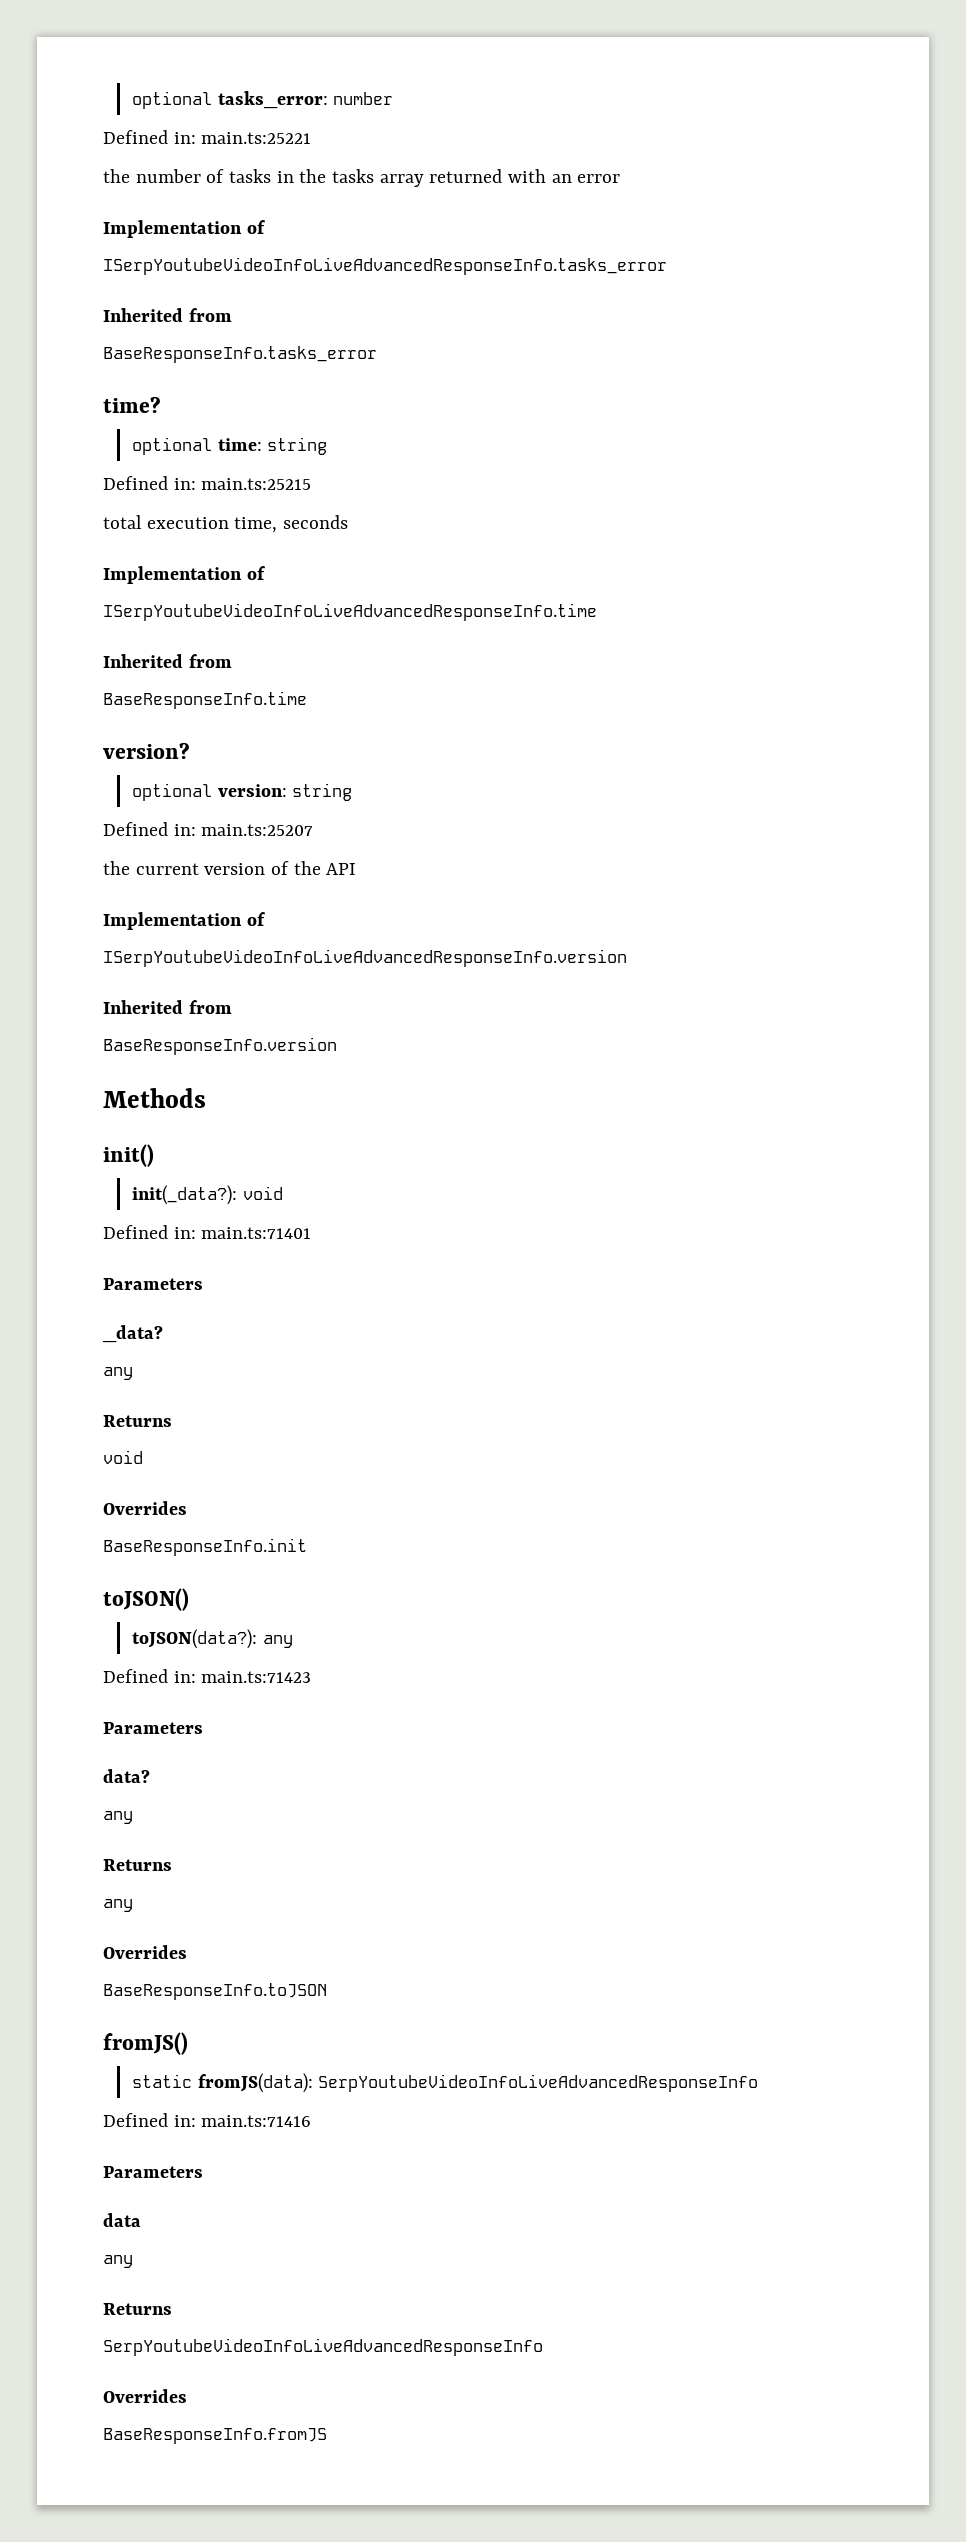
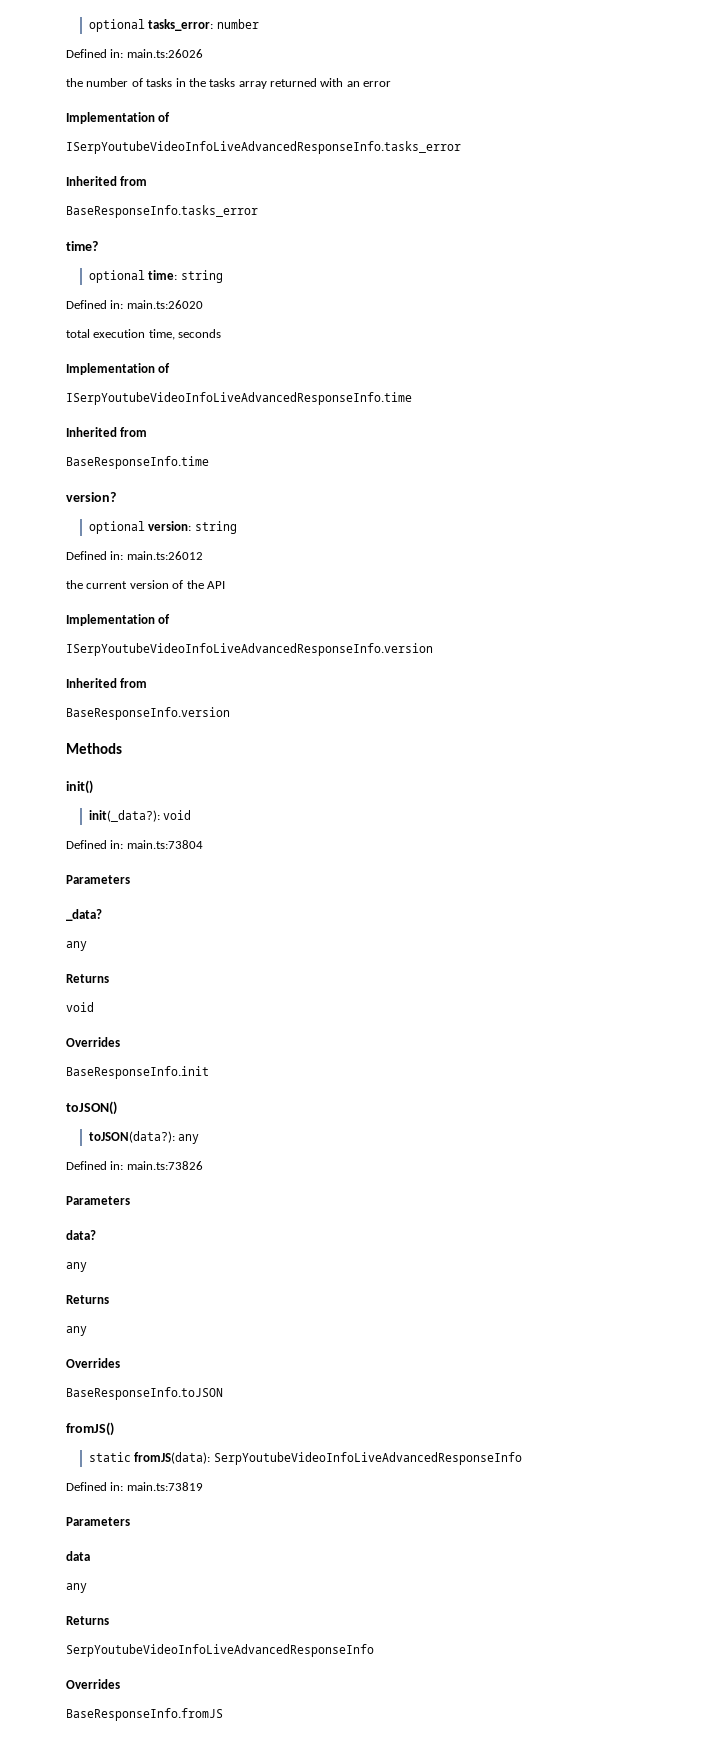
[201,132,312,144] main.ts:25221 -> [126,49,203,58] main.ts:26026
[201,478,312,490] main.ts:25215 -> [126,300,203,309] main.ts:26020
[201,824,314,836] main.ts:25207 -> [126,551,203,560] main.ts:26012
[201,1227,312,1239] main.ts:71401 -> [126,840,203,849] main.ts:73804
[201,1671,312,1683] main.ts:71423 -> [126,1161,203,1170] main.ts:73826
[201,2115,312,2127] main.ts:71416 -> [126,1482,203,1491] main.ts:73819

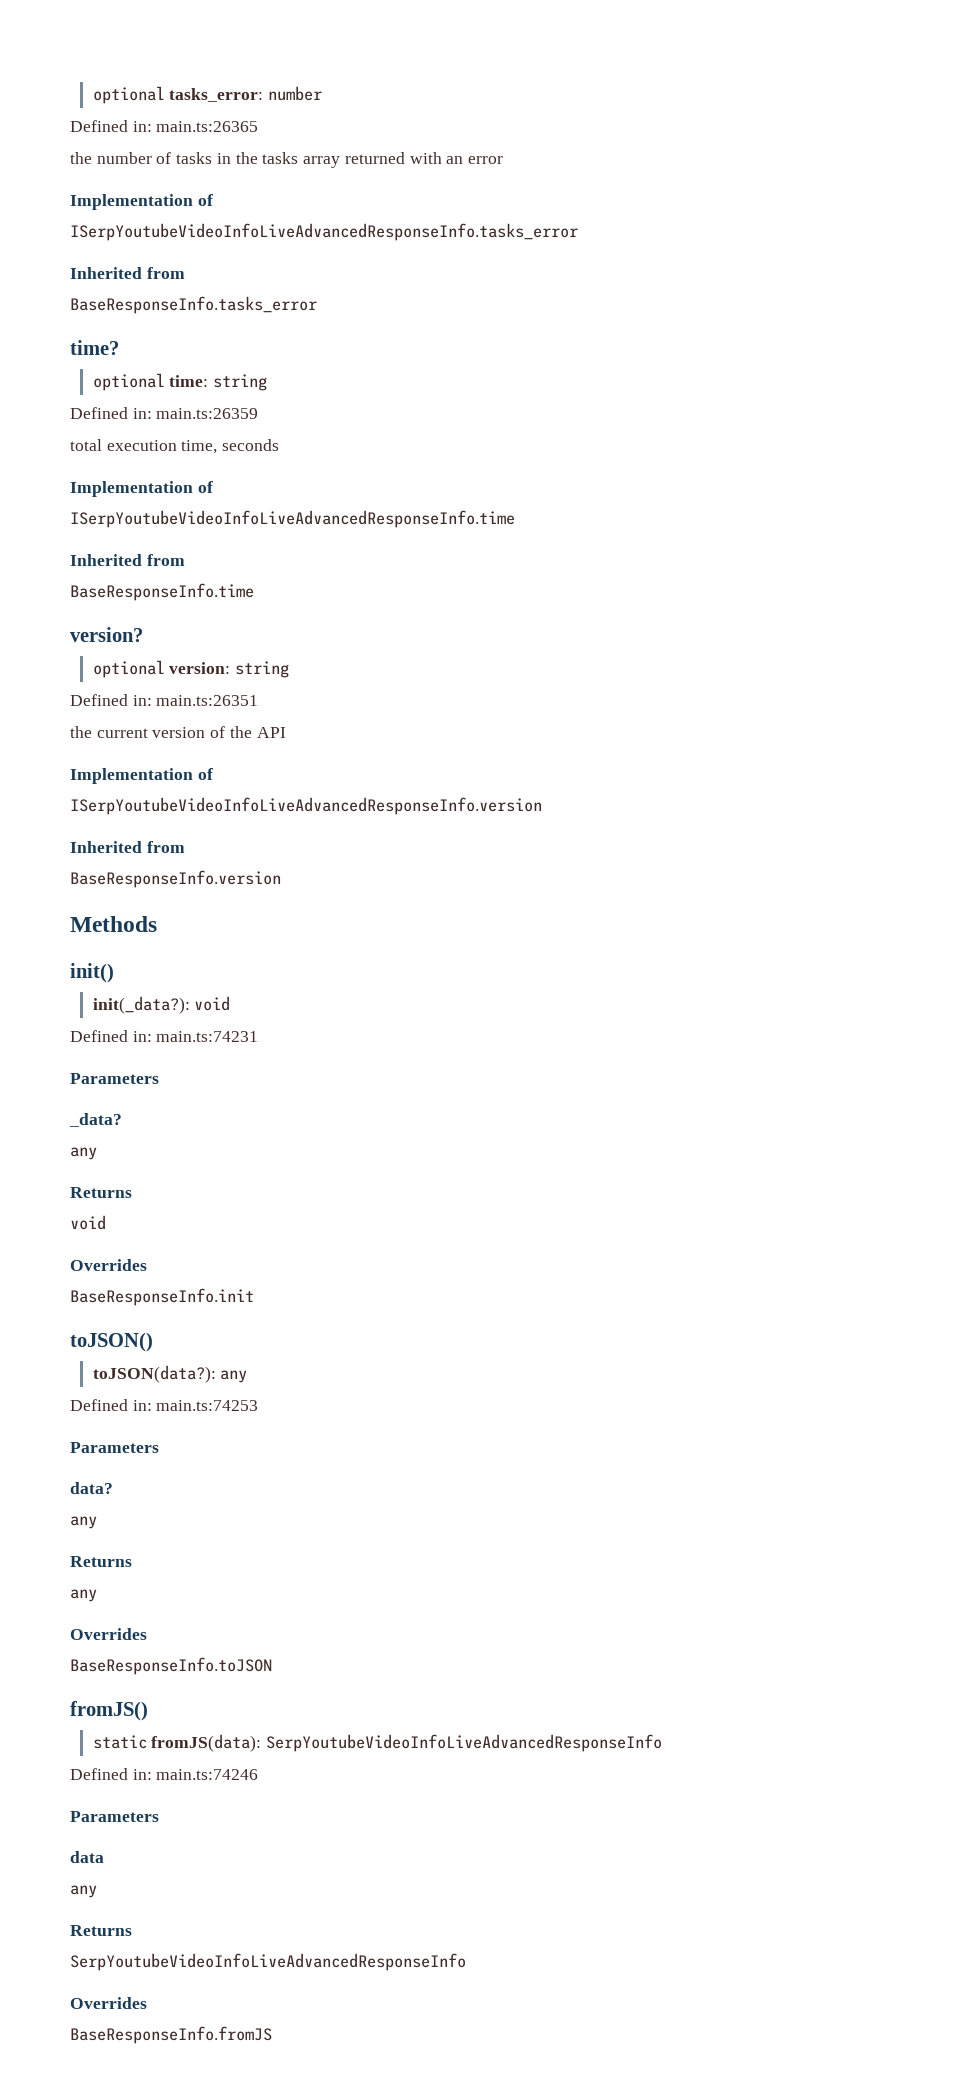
[126,49,203,58] main.ts:26026 -> [156,121,259,132] main.ts:26365
[126,300,203,309] main.ts:26020 -> [156,408,259,419] main.ts:26359
[126,551,203,560] main.ts:26012 -> [156,695,259,706] main.ts:26351
[126,840,203,849] main.ts:73804 -> [156,1031,259,1042] main.ts:74231
[126,1161,203,1170] main.ts:73826 -> [156,1400,259,1411] main.ts:74253
[126,1482,203,1491] main.ts:73819 -> [156,1769,259,1780] main.ts:74246

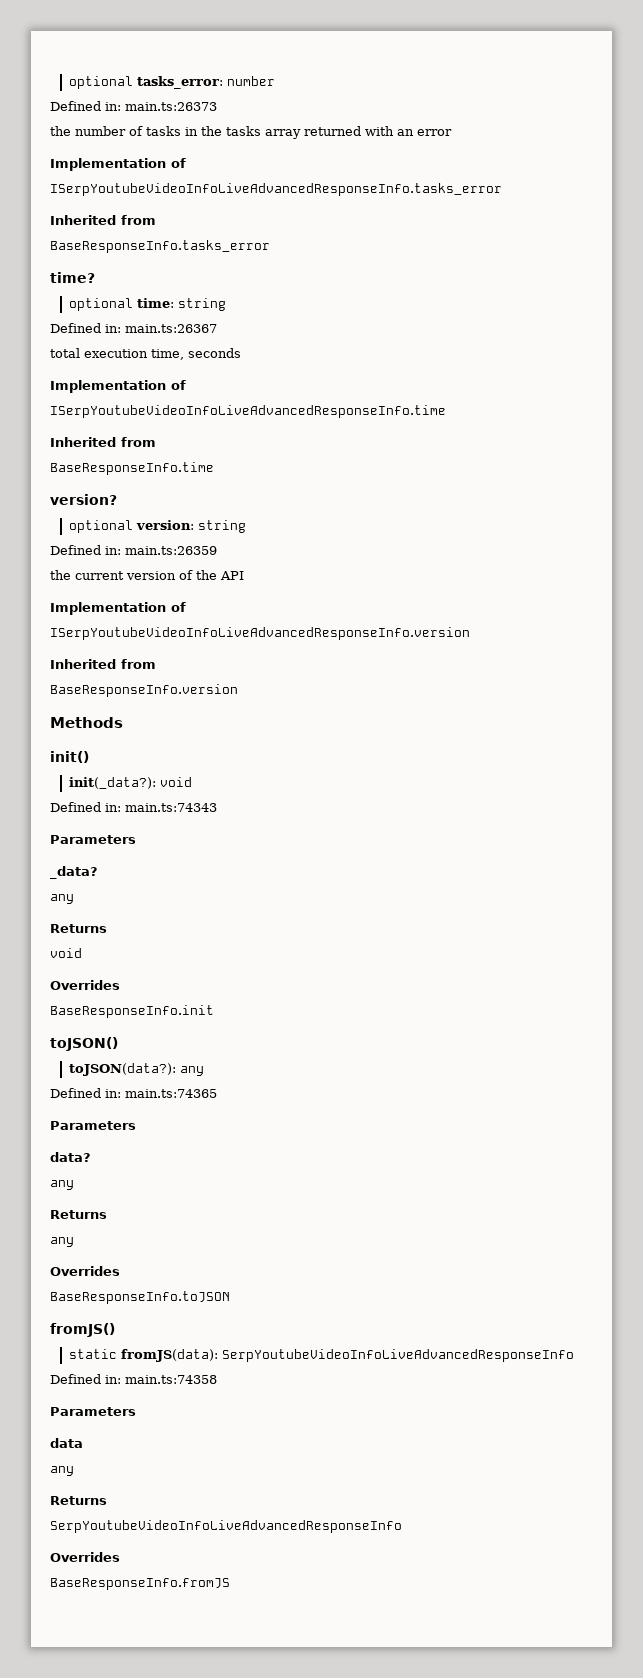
[156,121,259,132] main.ts:26365 -> [125,102,217,111] main.ts:26373
[156,408,259,419] main.ts:26359 -> [125,324,217,333] main.ts:26367
[156,695,259,706] main.ts:26351 -> [125,546,217,555] main.ts:26359
[156,1031,259,1042] main.ts:74231 -> [125,803,217,812] main.ts:74343
[156,1400,259,1411] main.ts:74253 -> [125,1089,217,1098] main.ts:74365
[156,1769,259,1780] main.ts:74246 -> [125,1375,217,1384] main.ts:74358

